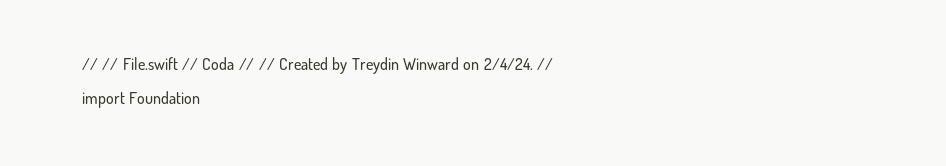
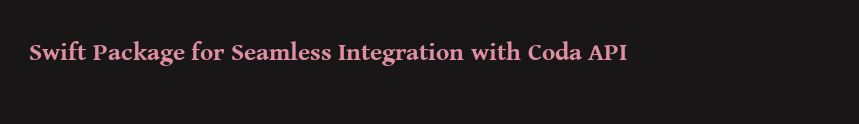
[82,57,553,74] [82,91,201,108] // // File.swift // Coda // // Created by Treydin Winward on 2/4/24. // // import Foundation -> [29,41,628,66] Swift Package for Seamless Integration with Coda API

